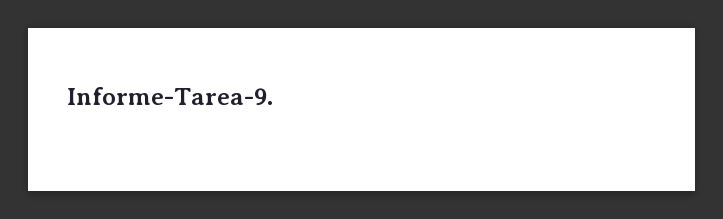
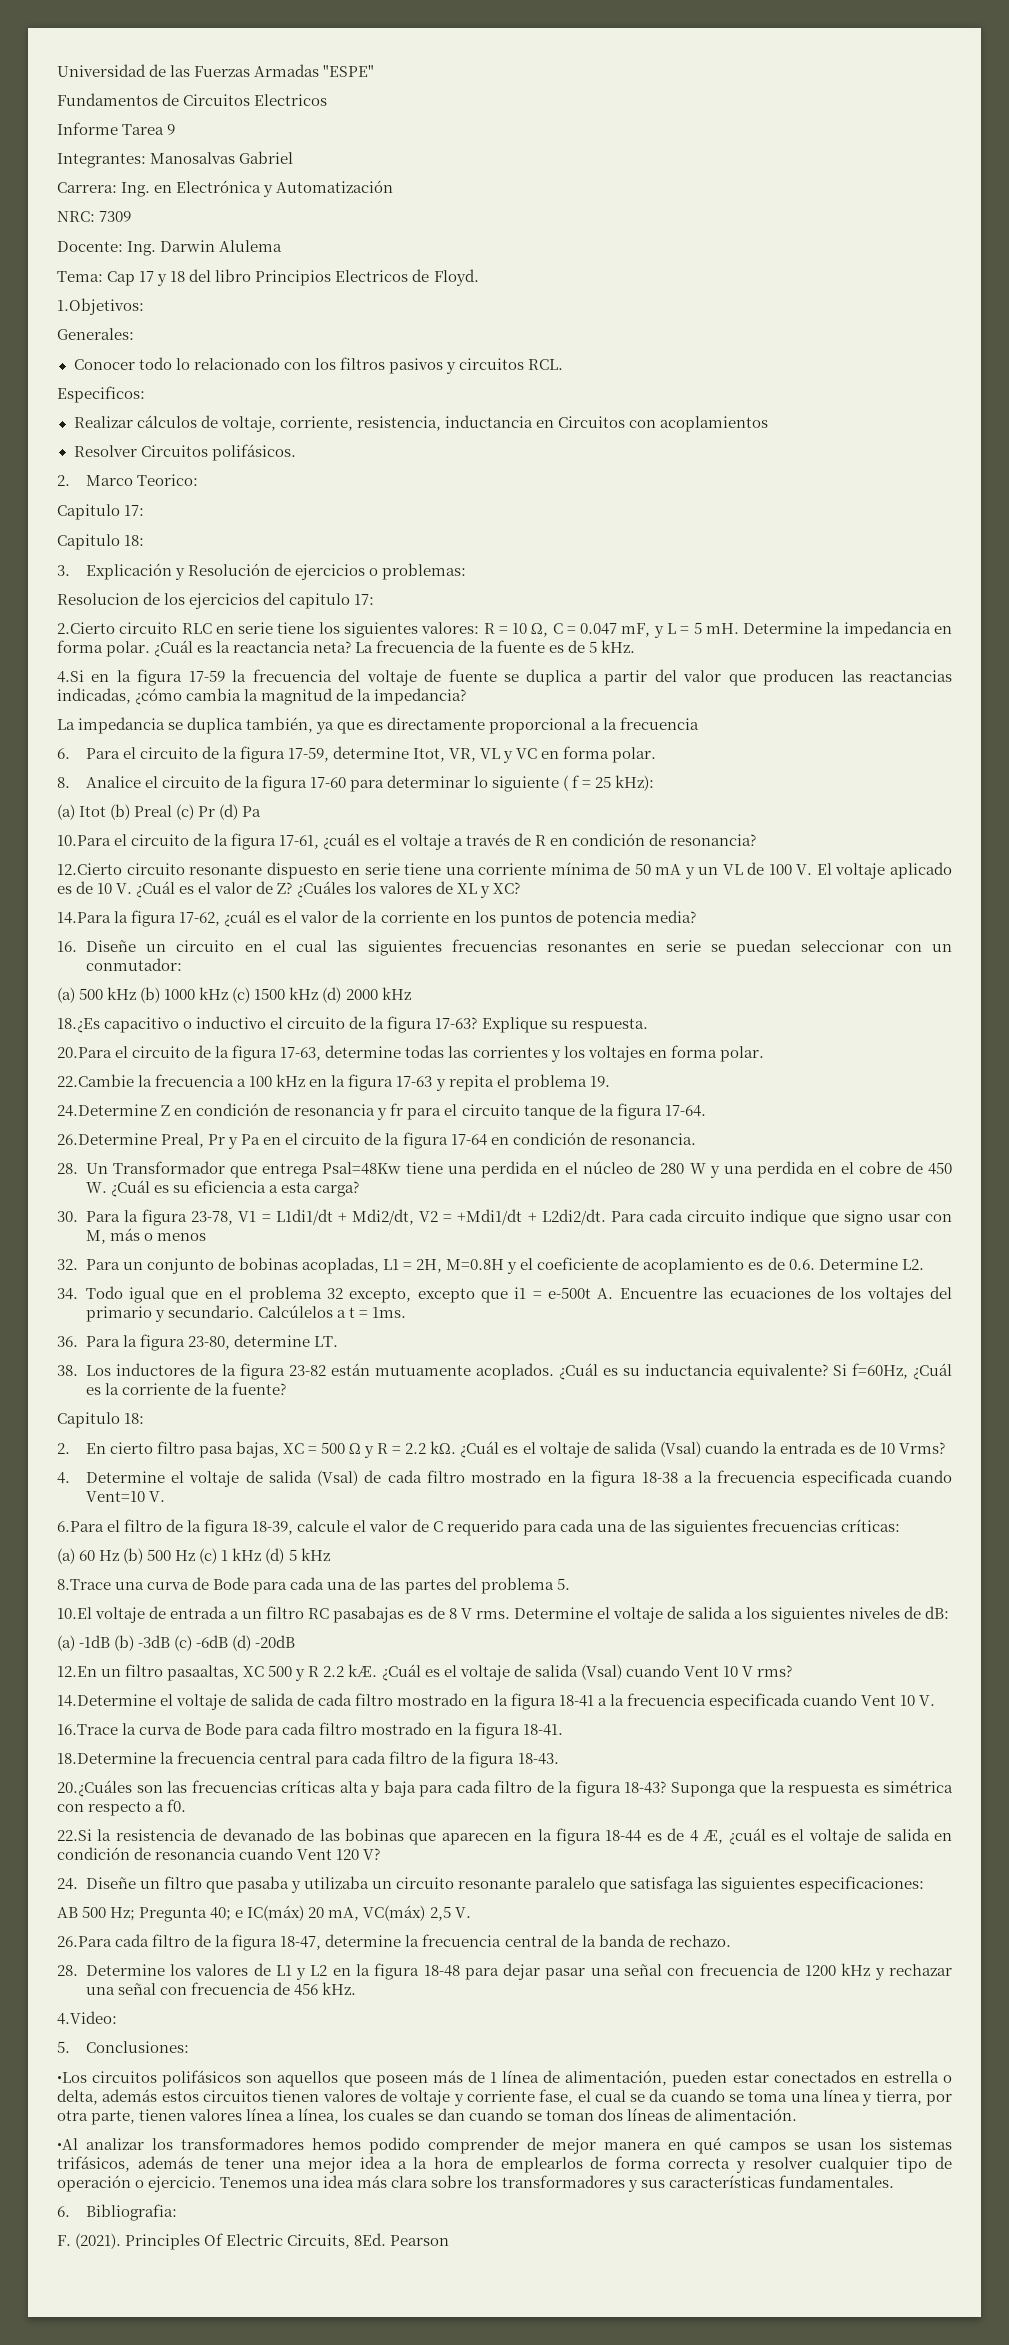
[67,87,273,105] Informe-Tarea-9. -> [57,64,375,77] [57,93,328,106] [57,122,176,135] [57,151,294,168] [57,180,394,197] [57,211,132,222] [57,240,283,256] [57,269,479,286] [57,298,144,315] [57,328,134,340] [73,357,563,374] [57,386,145,403] [73,415,768,432] [73,444,296,461] [57,474,198,486] [57,504,145,520] [57,534,145,550] [57,563,467,580] [57,592,375,609] [57,621,952,638] [57,640,635,657] [57,669,953,686] [57,688,467,705] [57,717,699,734] [57,746,657,763] [57,775,655,792] [57,804,262,820] [57,833,756,850] [57,862,952,879] [57,881,520,898] [57,910,696,927] [57,939,953,956] [85,958,182,971] [57,987,411,1003] [57,1016,648,1033] [57,1045,764,1062] [57,1074,610,1091] [57,1103,706,1120] [57,1132,696,1149] [57,1161,953,1178] [85,1180,360,1197] [57,1209,953,1226] [85,1228,206,1244] [57,1257,924,1274] [57,1286,952,1303] [85,1305,407,1322] [57,1334,338,1351] [57,1363,953,1380] [85,1382,286,1395] [57,1412,145,1428] [57,1441,946,1458] [57,1470,952,1487] [85,1491,165,1502] [57,1519,900,1536] [57,1548,330,1564] [57,1577,570,1594] [57,1606,950,1623] [57,1635,296,1651] [57,1664,793,1681] [57,1693,935,1710] [57,1722,563,1739] [57,1751,559,1768] [57,1780,953,1797] [57,1799,187,1816] [57,1828,952,1845] [57,1847,381,1860] [57,1876,925,1893] [57,1905,471,1922] [57,1934,731,1951] [57,1963,952,1980] [85,1982,357,1996] [57,2011,117,2025] [57,2041,189,2053] [57,2070,952,2087] [57,2089,953,2106] [57,2108,797,2125] [57,2137,952,2154] [57,2156,952,2173] [57,2175,894,2192] [57,2204,177,2221] [57,2233,450,2250] Universidad de las Fuerzas Armadas "ESPE" // Fundamentos de Circuitos Electricos // Informe Tarea 9 // Integrantes: Manosalvas Gabriel // Carrera: Ing. en Electrónica y Automatización // NRC: 7309 // Docente: Ing. Darwin Alulema // Tema: Cap 17 y 18 del libro Principios Electricos de Floyd. // 1.Objetivos: // Generales: // Conocer todo lo relacionado con los filtros pasivos y circuitos RCL. // Especificos: // Realizar cálculos de voltaje, corriente, resistencia, inductancia en Circuitos con acoplamientos // Resolver Circuitos polifásicos. // 2. Marco Teorico: // Capitulo 17: // Capitulo 18: // 3. Explicación y Resolución de ejercicios o problemas: // Resolucion de los ejercicios del capitulo 17: // 2.Cierto circuito RLC en serie tiene los siguientes valores: R = 10 Ω, C = 0.047 mF, y L = 5 mH. Determine la impedancia en forma polar. ¿Cuál es la reactancia neta? La frecuencia de la fuente es de 5 kHz. // 4.Si en la figura 17-59 la frecuencia del voltaje de fuente se duplica a partir del valor que producen las reactancias indicadas, ¿cómo cambia la magnitud de la impedancia? // La impedancia se duplica también, ya que es directamente proporcional a la frecuencia // 6. Para el circuito de la figura 17-59, determine Itot, VR, VL y VC en forma polar. // 8. Analice el circuito de la figura 17-60 para determinar lo siguiente ( f = 25 kHz): // (a) Itot (b) Preal (c) Pr (d) Pa // 10.Para el circuito de la figura 17-61, ¿cuál es el voltaje a través de R en condición de resonancia? // 12.Cierto circuito resonante dispuesto en serie tiene una corriente mínima de 50 mA y un VL de 100 V. El voltaje aplicado es de 10 V. ¿Cuál es el valor de Z? ¿Cuáles los valores de XL y XC? // 14.Para la figura 17-62, ¿cuál es el valor de la corriente en los puntos de potencia media? // 16. Diseñe un circuito en el cual las siguientes frecuencias resonantes en serie se puedan seleccionar con un conmutador: // (a) 500 kHz (b) 1000 kHz (c) 1500 kHz (d) 2000 kHz // 18.¿Es capacitivo o inductivo el circuito de la figura 17-63? Explique su respuesta. // 20.Para el circuito de la figura 17-63, determine todas las corrientes y los voltajes en forma polar. // 22.Cambie la frecuencia a 100 kHz en la figura 17-63 y repita el problema 19. // 24.Determine Z en condición de resonancia y fr para el circuito tanque de la figura 17-64. // 26.Determine Preal, Pr y Pa en el circuito de la figura 17-64 en condición de resonancia. // 28. Un Transformador que entrega Psal=48Kw tiene una perdida en el núcleo de 280 W y una perdida en el cobre de 450 W. ¿Cuál es su eficiencia a esta carga? // 30. Para la figura 23-78, V1 = L1di1/dt + Mdi2/dt, V2 = +Mdi1/dt + L2di2/dt. Para cada circuito indique que signo usar con M, más o menos // 32. Para un conjunto de bobinas acopladas, L1 = 2H, M=0.8H y el coeficiente de acoplamiento es de 0.6. Determine L2. // 34. Todo igual que en el problema 32 excepto, excepto que i1 = e-500t A. Encuentre las ecuaciones de los voltajes del primario y secundario. Calcúlelos a t = 1ms. // 36. Para la figura 23-80, determine LT. // 38. Los inductores de la figura 23-82 están mutuamente acoplados. ¿Cuál es su inductancia equivalente? Si f=60Hz, ¿Cuál es la corriente de la fuente? // Capitulo 18: // 2. En cierto filtro pasa bajas, XC = 500 Ω y R = 2.2 kΩ. ¿Cuál es el voltaje de salida (Vsal) cuando la entrada es de 10 Vrms? // 4. Determine el voltaje de salida (Vsal) de cada filtro mostrado en la figura 18-38 a la frecuencia especificada cuando Vent=10 V. // 6.Para el filtro de la figura 18-39, calcule el valor de C requerido para cada una de las siguientes frecuencias críticas: // (a) 60 Hz (b) 500 Hz (c) 1 kHz (d) 5 kHz // 8.Trace una curva de Bode para cada una de las partes del problema 5. // 10.El voltaje de entrada a un filtro RC pasabajas es de 8 V rms. Determine el voltaje de salida a los siguientes niveles de dB: // (a) -1dB (b) -3dB (c) -6dB (d) -20dB // 12.En un filtro pasaaltas, XC 500 y R 2.2 kÆ. ¿Cuál es el voltaje de salida (Vsal) cuando Vent 10 V rms? // 14.Determine el voltaje de salida de cada filtro mostrado en la figura 18-41 a la frecuencia especificada cuando Vent 10 V. // 16.Trace la curva de Bode para cada filtro mostrado en la figura 18-41. // 18.Determine la frecuencia central para cada filtro de la figura 18-43. // 20.¿Cuáles son las frecuencias críticas alta y baja para cada filtro de la figura 18-43? Suponga que la respuesta es simétrica con respecto a f0. // 22.Si la resistencia de devanado de las bobinas que aparecen en la figura 18-44 es de 4 Æ, ¿cuál es el voltaje de salida en condición de resonancia cuando Vent 120 V? // 24. Diseñe un filtro que pasaba y utilizaba un circuito resonante paralelo que satisfaga las siguientes especificaciones: // AB 500 Hz; Pregunta 40; e IC(máx) 20 mA, VC(máx) 2,5 V. // 26.Para cada filtro de la figura 18-47, determine la frecuencia central de la banda de rechazo. // 28. Determine los valores de L1 y L2 en la figura 18-48 para dejar pasar una señal con frecuencia de 1200 kHz y rechazar una señal con frecuencia de 456 kHz. // 4.Video: // 5. Conclusiones: // •Los circuitos polifásicos son aquellos que poseen más de 1 línea de alimentación, pueden estar conectados en estrella o delta, además estos circuitos tienen valores de voltaje y corriente fase, el cual se da cuando se toma una línea y tierra, por otra parte, tienen valores línea a línea, los cuales se dan cuando se toman dos líneas de alimentación. // •Al analizar los transformadores hemos podido comprender de mejor manera en qué campos se usan los sistemas trifásicos, además de tener una mejor idea a la hora de emplearlos de forma correcta y resolver cualquier tipo de operación o ejercicio. Tenemos una idea más clara sobre los transformadores y sus características fundamentales. // 6. Bibliografia: // F. (2021). Principles Of Electric Circuits, 8Ed. Pearson

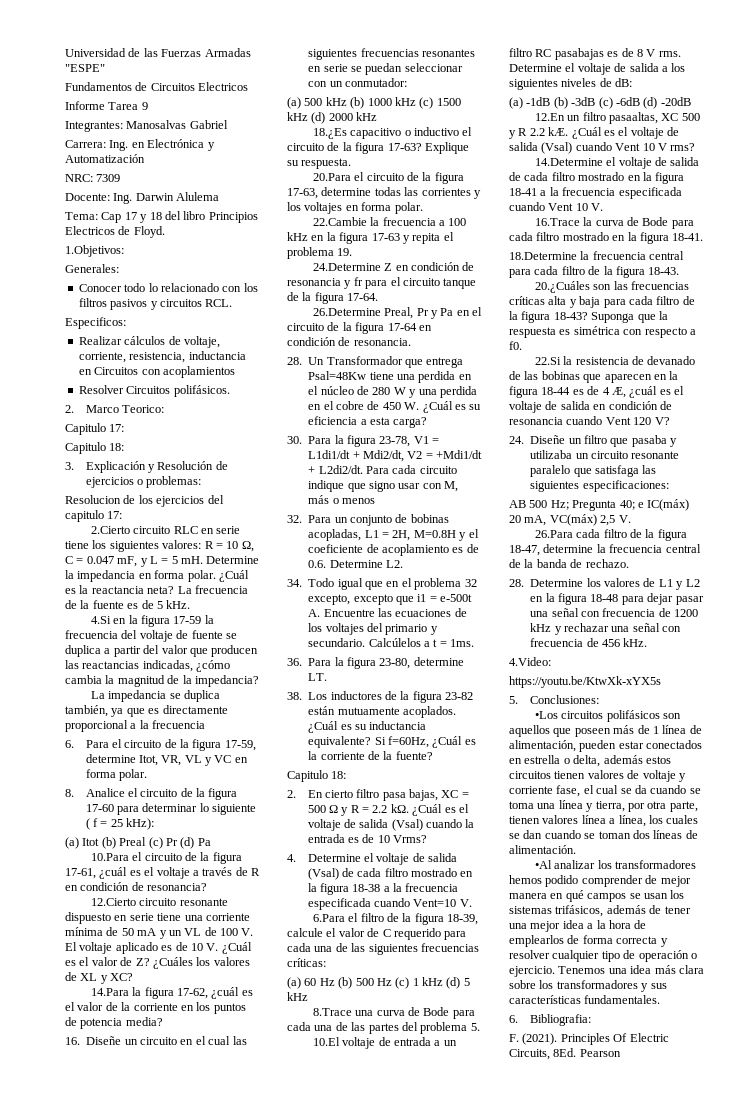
(117, 2018) none -> [509,676,661,688] // https://youtu.be/KtwXk-xYX5s

